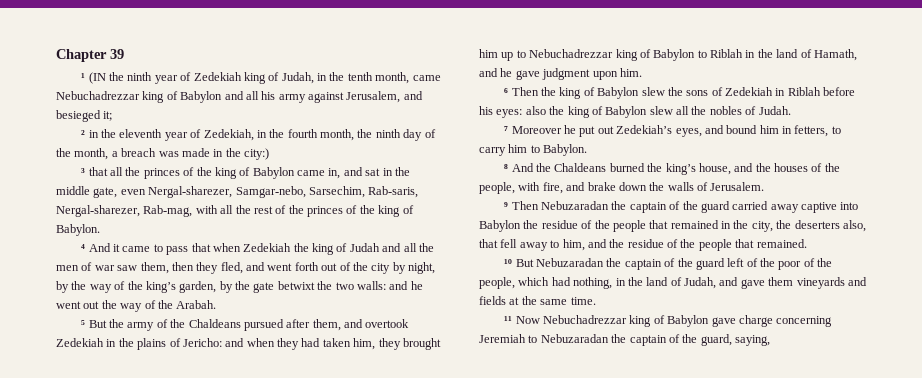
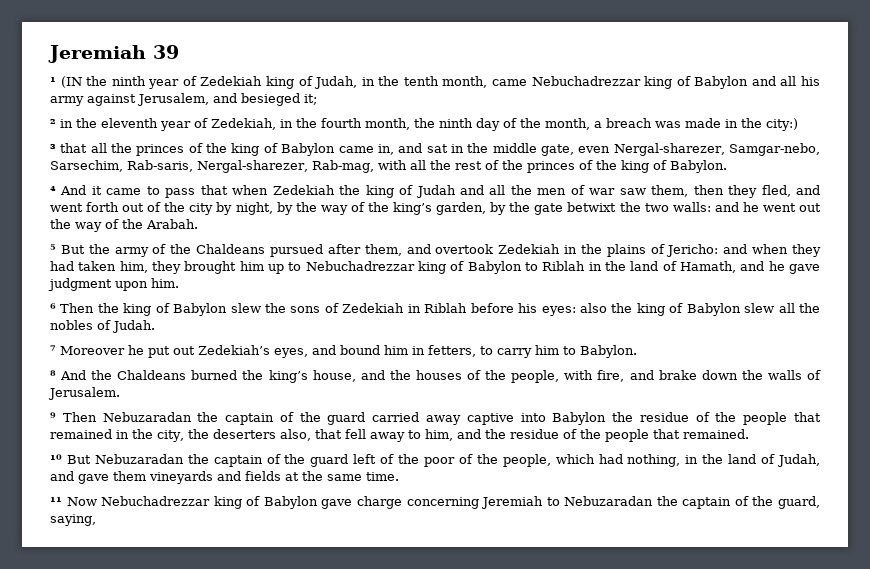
[56,49,107,62] Chapter -> [48,45,146,63] Jeremiah

